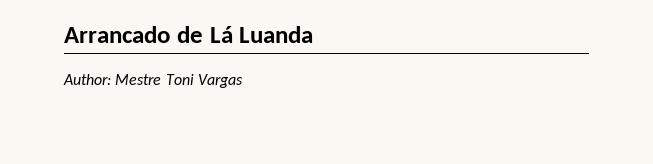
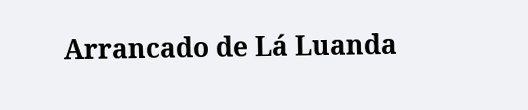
[63,74,243,88] // Author: Mestre Toni Vargas -> (398, 44) none

